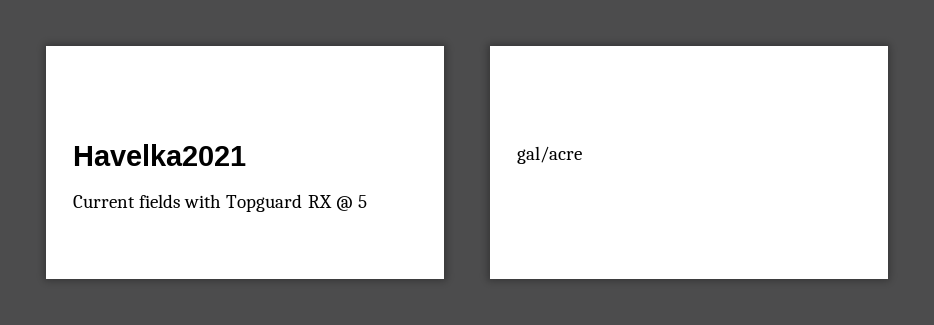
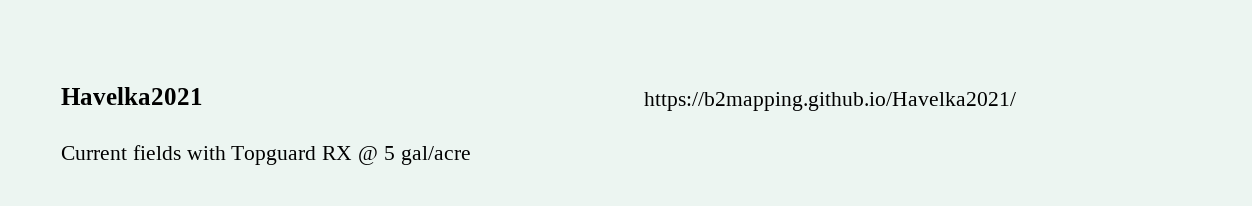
(582, 155) none -> [644,92,1016,111] https://b2mapping.github.io/Havelka2021/

